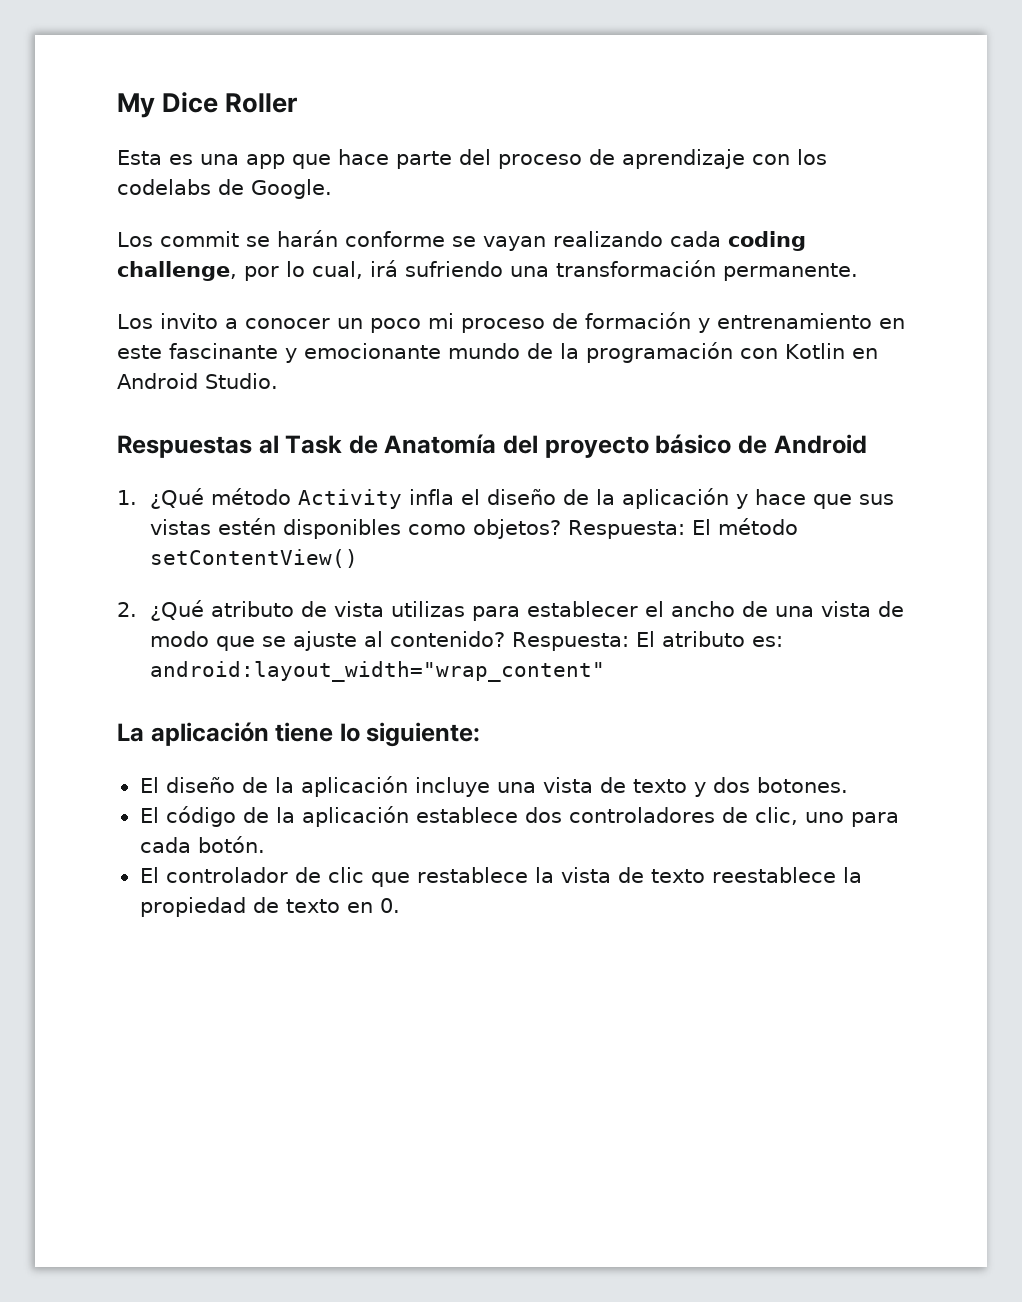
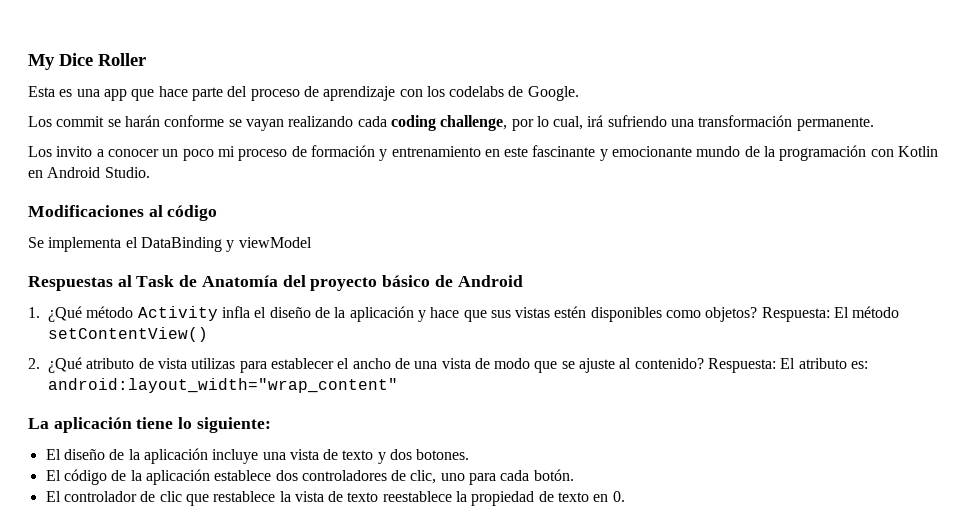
(278, 381) none -> [28,205,218,221] [28,237,312,252] // Modificaciones al código // Se implementa el DataBinding y viewModel

